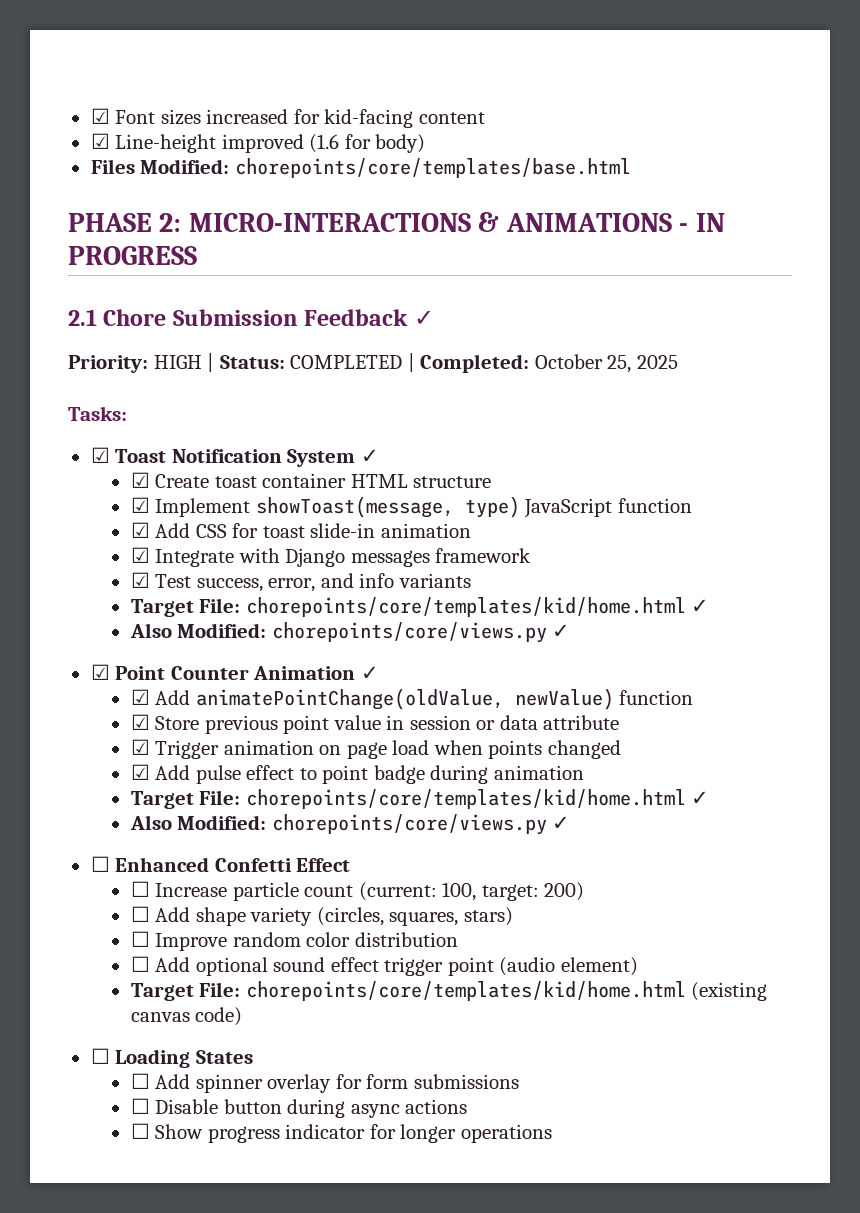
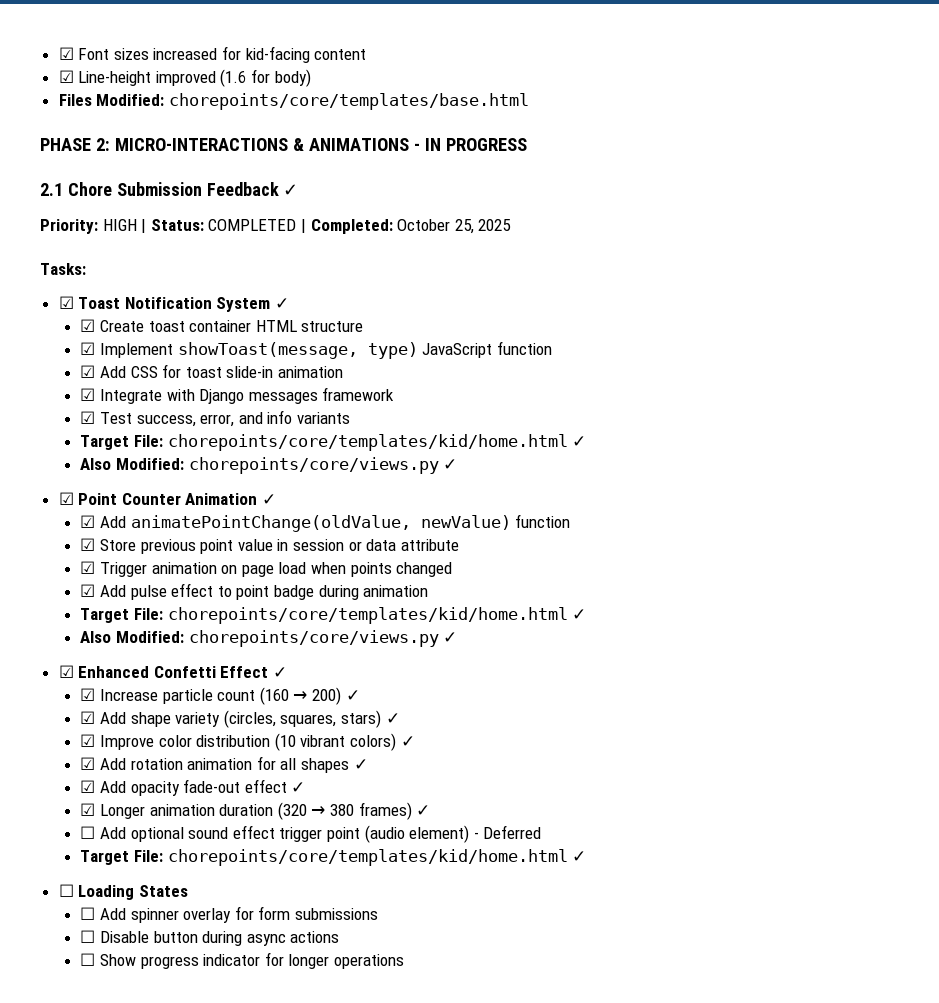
[90,856,110,872] ☐ -> [58,665,74,678] ☑
[130,881,150,897] // ☐ -> [273,667,288,678] [80,688,96,701] ✓ // ☑
[358,882,539,901] (current: 100, target: -> [259,687,308,705] (160 →
[130,906,150,922] // ☐ -> [345,690,360,701] [80,711,96,724] ✓ // ☑
[130,931,301,951] // ☐ Improve random -> [385,713,400,724] [80,734,155,750] ✓ // ☑ Improve
(458, 939) none -> [274,733,415,751] [80,756,368,773] [80,779,306,796] [80,802,431,820] (10 vibrant colors) ✓ // ☑ Add rotation animation for all shapes ✓ // ☑ Add opacity fade-out effect ✓ // ☑ Longer animation duration (320 → 380 frames) ✓
[130,981,768,1001] [130,1007,243,1026] // Target File: chorepoints/core/templates/kid/home.html (existing canvas code) -> [473,825,542,839] [80,849,587,866] - Deferred // Target File: chorepoints/core/templates/kid/home.html ✓

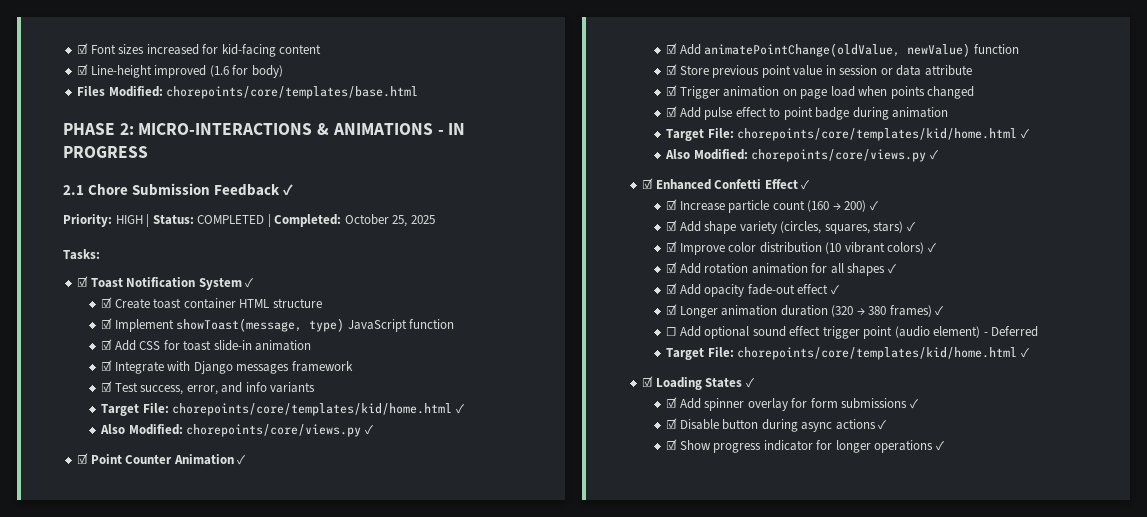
[58,884,74,897] ☐ -> [642,376,654,387] ☑
[80,907,96,920] // ☐ -> [745,378,754,388] [666,397,678,408] ✓ // ☑
[80,930,96,943] // ☐ -> [909,399,918,409] [666,418,678,429] ✓ // ☑
[80,953,96,966] // ☐ -> [878,420,887,430] [666,439,678,450] ✓ // ☑
(405, 961) none -> [935,441,944,451] ✓

